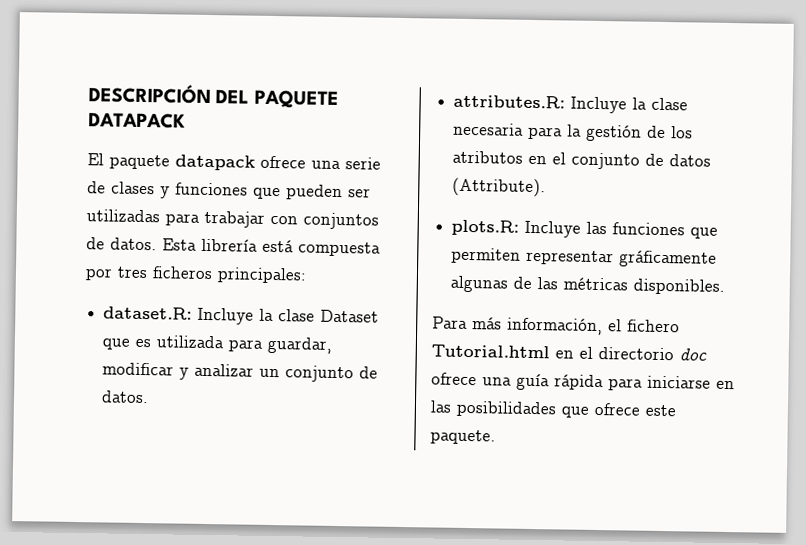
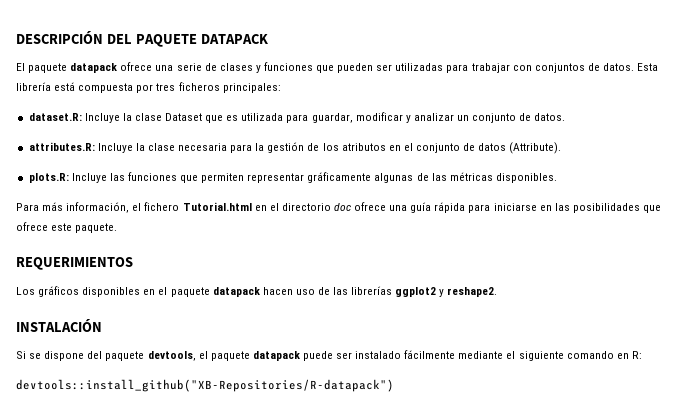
(496, 437) none -> [16,257,133,270] [16,286,498,297] [16,319,102,332] [16,350,642,361] [16,379,394,392] // REQUERIMIENTOS // Los gráficos disponibles en el paquete datapack hacen uso de las librerías ggplot2 y reshape2. // INSTALACIÓN // Si se dispone del paquete devtools, el paquete datapack puede ser instalado fácilmente mediante el siguiente comando en R: // devtools::install_github("XB-Repositories/R-datapack")

